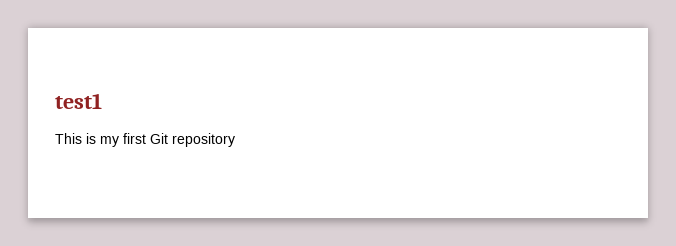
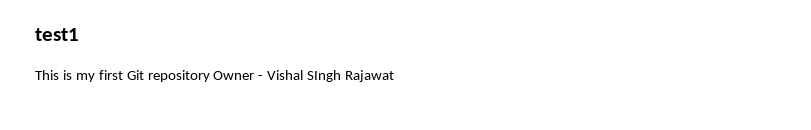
(235, 140) none -> [213,70,395,82] Owner - Vishal SIngh Rajawat

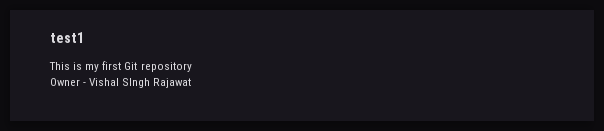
(210, 76) none -> (192, 67) //

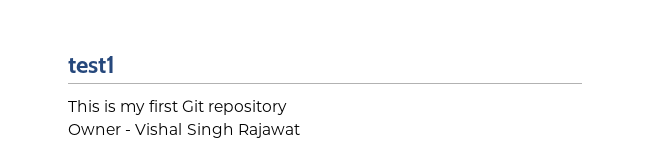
[122,78,151,88] SIngh -> [186,123,234,138] Singh

